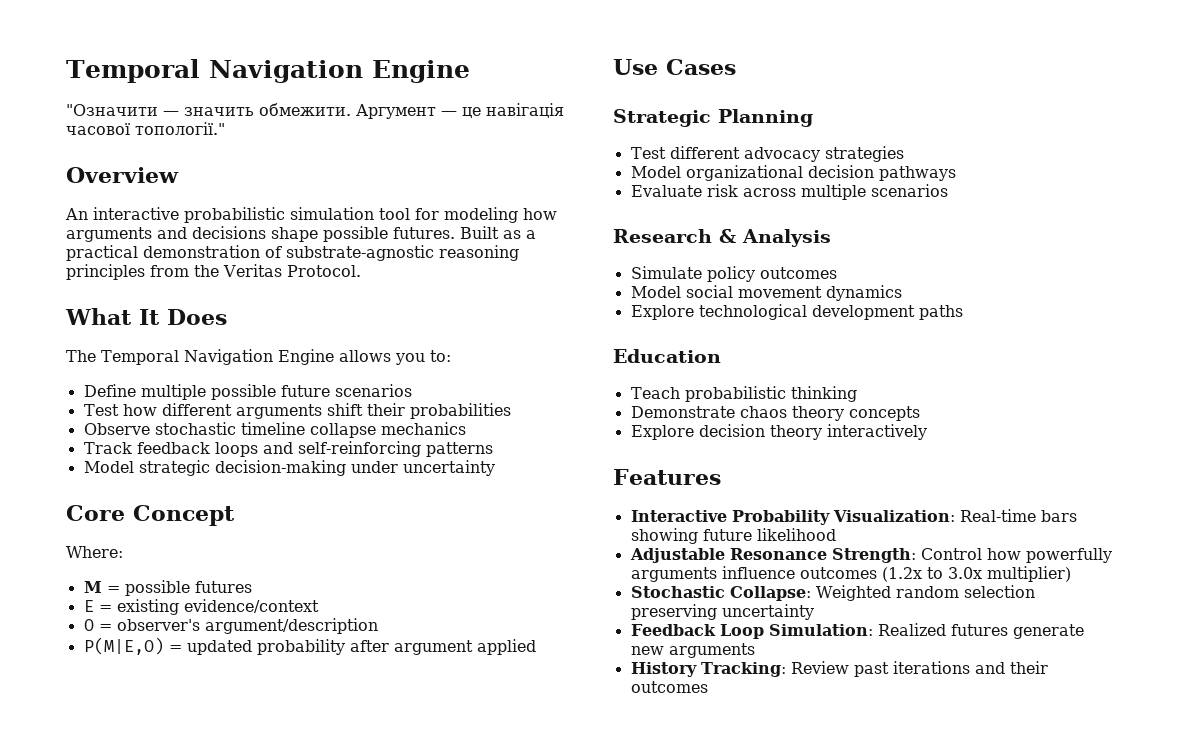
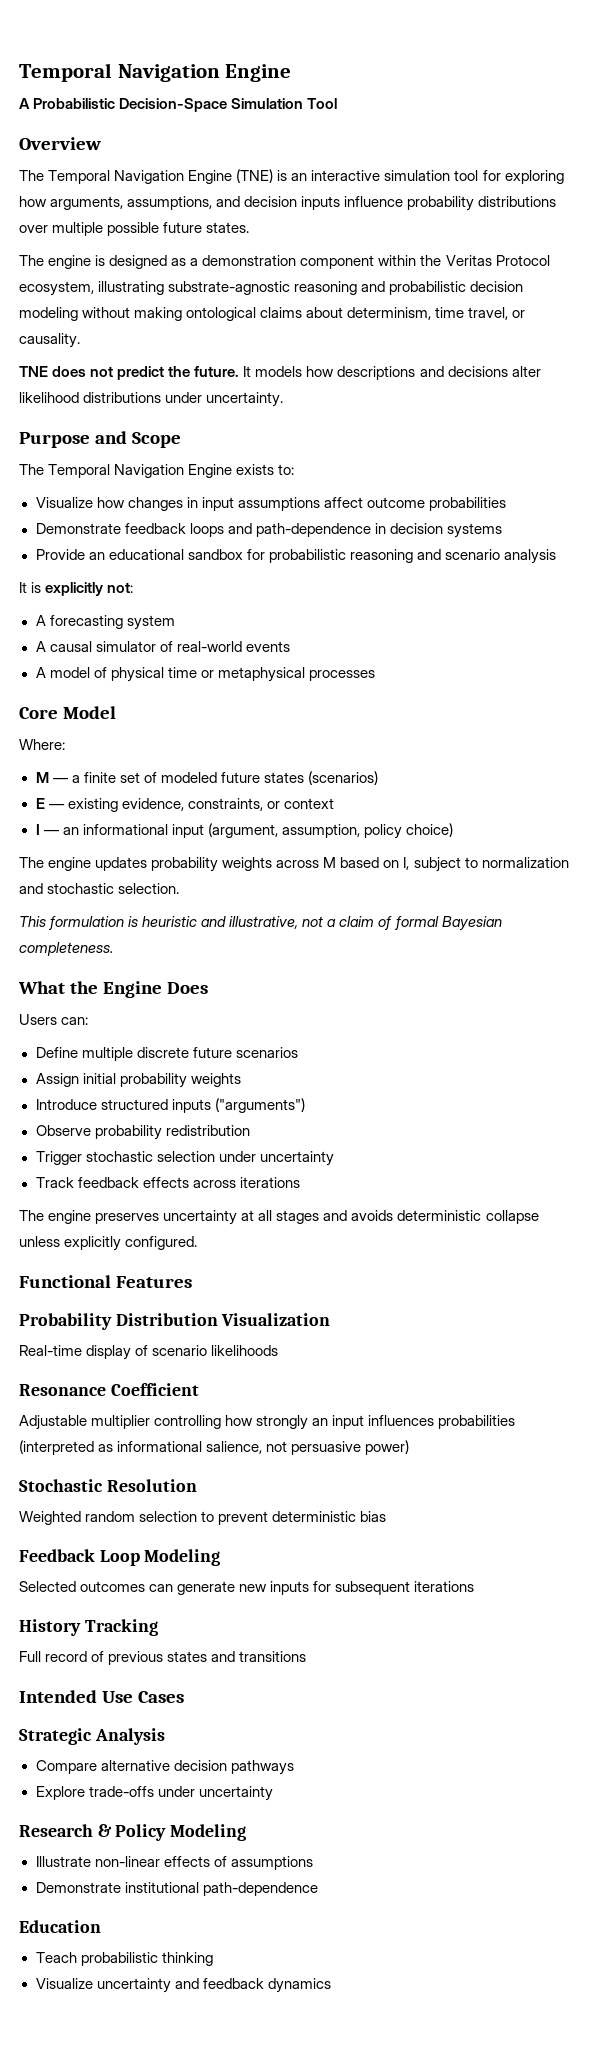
[66,103,564,119] [66,122,225,135] [66,167,179,183] [65,207,557,223] [66,226,536,242] [66,245,519,261] [66,264,361,280] [65,308,227,325] [66,349,451,365] [83,384,412,400] [83,403,511,419] [83,422,466,438] [83,441,493,457] [83,460,495,476] "Означити — значить обмежити. Аргумент — це навігація часової топології." // Overview // An interactive probabilistic simulation tool for modeling how arguments and decisions shape possible futures. Built as a practical demonstration of substrate-agnostic reasoning principles from the Veritas Protocol. // What It Does // The Temporal Navigation Engine allows you to: // Define multiple possible future scenarios // Test how different arguments shift their probabilities // Observe stochastic timeline collapse mechanics // Track feedback loops and self-reinforcing patterns // Model strategic decision-making under uncertainty -> [19,98,338,112] [19,137,101,150] [19,169,564,184] [19,196,557,211] [19,222,250,236] [19,255,550,269] [19,281,524,296] [19,307,526,321] [19,333,80,348] [19,366,541,380] [19,392,284,407] [19,431,182,448] [19,464,295,478] [35,497,506,511] [35,523,502,538] [35,549,556,564] [19,582,134,596] [35,615,175,630] [35,641,290,652] [35,667,375,682] A Probabilistic Decision-Space Simulation Tool // Overview // The Temporal Navigation Engine (TNE) is an interactive simulation tool for exploring how arguments, assumptions, and decision inputs influence probability distributions over multiple possible future states. // The engine is designed as a demonstration component within the Veritas Protocol ecosystem, illustrating substrate-agnostic reasoning and probabilistic decision modeling without making ontological claims about determinism, time travel, or causality. // TNE does not predict the future. It models how descriptions and decisions alter likelihood distributions under uncertainty. // Purpose and Scope // The Temporal Navigation Engine exists to: // Visualize how changes in input assumptions affect outcome probabilities // Demonstrate feedback loops and path-dependence in decision systems // Provide an educational sandbox for probabilistic reasoning and scenario analysis // It is explicitly not: // A forecasting system // A causal simulator of real-world events // A model of physical time or metaphysical processes
[133,505,235,526] Concept -> [63,706,117,719] Model
[106,580,252,596] [83,599,319,615] [83,618,378,634] [83,637,536,655] [613,59,736,75] [613,109,813,127] [630,146,904,162] [630,165,956,181] [630,184,948,200] [613,229,831,247] [630,266,837,282] [630,285,902,301] [630,304,963,320] [613,349,721,363] [630,386,857,402] [630,406,920,421] [630,424,927,440] [613,469,721,485] [630,509,1077,525] [630,528,836,544] [629,548,1112,563] [630,566,1071,582] [630,585,1035,601] [630,604,814,620] [630,623,1084,639] [630,643,755,658] [630,661,1048,677] [630,681,708,693] = possible futures // E = existing evidence/context // O = observer's argument/description // P(M|E,O) = updated probability after argument applied // Use Cases // Strategic Planning // Test different advocacy strategies // Model organizational decision pathways // Evaluate risk across multiple scenarios // Research & Analysis // Simulate policy outcomes // Model social movement dynamics // Explore technological development paths // Education // Teach probabilistic thinking // Demonstrate chaos theory concepts // Explore decision theory interactively // Features // Interactive Probability Visualization: Real-time bars showing future likelihood // Adjustable Resonance Strength: Control how powerfully arguments influence outcomes (1.2x to 3.0x multiplier) // Stochastic Collapse: Weighted random selection preserving uncertainty // Feedback Loop Simulation: Realized futures generate new arguments // History Tracking: Review past iterations and their outcomes -> [52,771,378,785] [35,798,334,812] [35,823,453,839] [19,857,569,872] [19,883,180,894] [19,916,502,931] [19,942,113,956] [18,981,209,998] [19,1014,89,1025] [35,1047,298,1061] [35,1073,241,1088] [35,1098,305,1113] [35,1125,250,1140] [35,1151,334,1166] [35,1177,300,1188] [19,1210,539,1225] [19,1236,198,1251] [19,1275,193,1288] [19,1313,331,1330] [19,1345,279,1360] [19,1383,199,1396] [19,1415,516,1430] [19,1440,410,1455] [19,1479,197,1492] [19,1511,387,1525] [19,1549,221,1566] [19,1581,475,1595] [19,1619,158,1636] [19,1651,307,1665] [19,1690,185,1703] [19,1728,165,1745] [35,1760,294,1775] [35,1786,273,1801] [19,1824,247,1841] [35,1856,313,1870] [35,1882,318,1896] [19,1920,101,1933] [35,1952,213,1966] [35,1978,331,1993] — a finite set of modeled future states (scenarios) // E — existing evidence, constraints, or context // I — an informational input (argument, assumption, policy choice) // The engine updates probability weights across M based on I, subject to normalization and stochastic selection. // This formulation is heuristic and illustrative, not a claim of formal Bayesian completeness. // What the Engine Does // Users can: // Define multiple discrete future scenarios // Assign initial probability weights // Introduce structured inputs ("arguments") // Observe probability redistribution // Trigger stochastic selection under uncertainty // Track feedback effects across iterations // The engine preserves uncertainty at all stages and avoids deterministic collapse unless explicitly configured. // Functional Features // Probability Distribution Visualization // Real-time display of scenario likelihoods // Resonance Coefficient // Adjustable multiplier controlling how strongly an input influences probabilities (interpreted as informational salience, not persuasive power) // Stochastic Resolution // Weighted random selection to prevent deterministic bias // Feedback Loop Modeling // Selected outcomes can generate new inputs for subsequent iterations // History Tracking // Full record of previous states and transitions // Intended Use Cases // Strategic Analysis // Compare alternative decision pathways // Explore trade-offs under uncertainty // Research & Policy Modeling // Illustrate non-linear effects of assumptions // Demonstrate institutional path-dependence // Education // Teach probabilistic thinking // Visualize uncertainty and feedback dynamics

